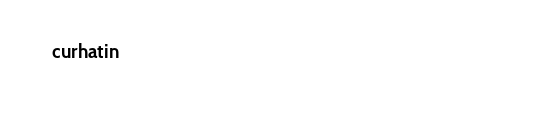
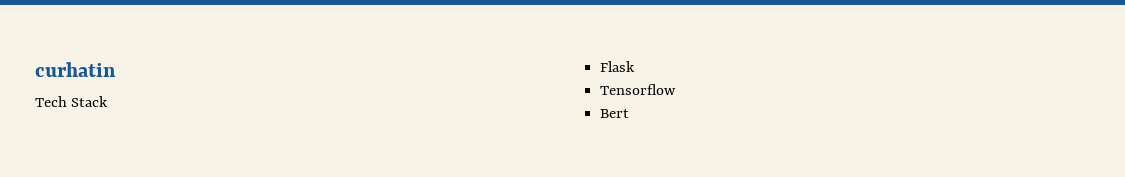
(119, 50) none -> [35,96,109,107] [600,61,636,72] [600,84,677,95] [600,109,630,118] // Tech Stack // Flask // Tensorflow // Bert

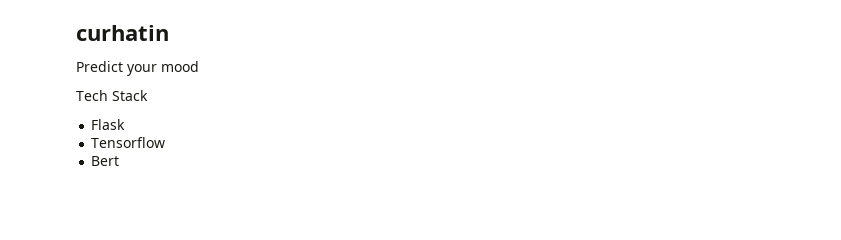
(116, 69) none -> [76,61,199,76] // Predict your mood

